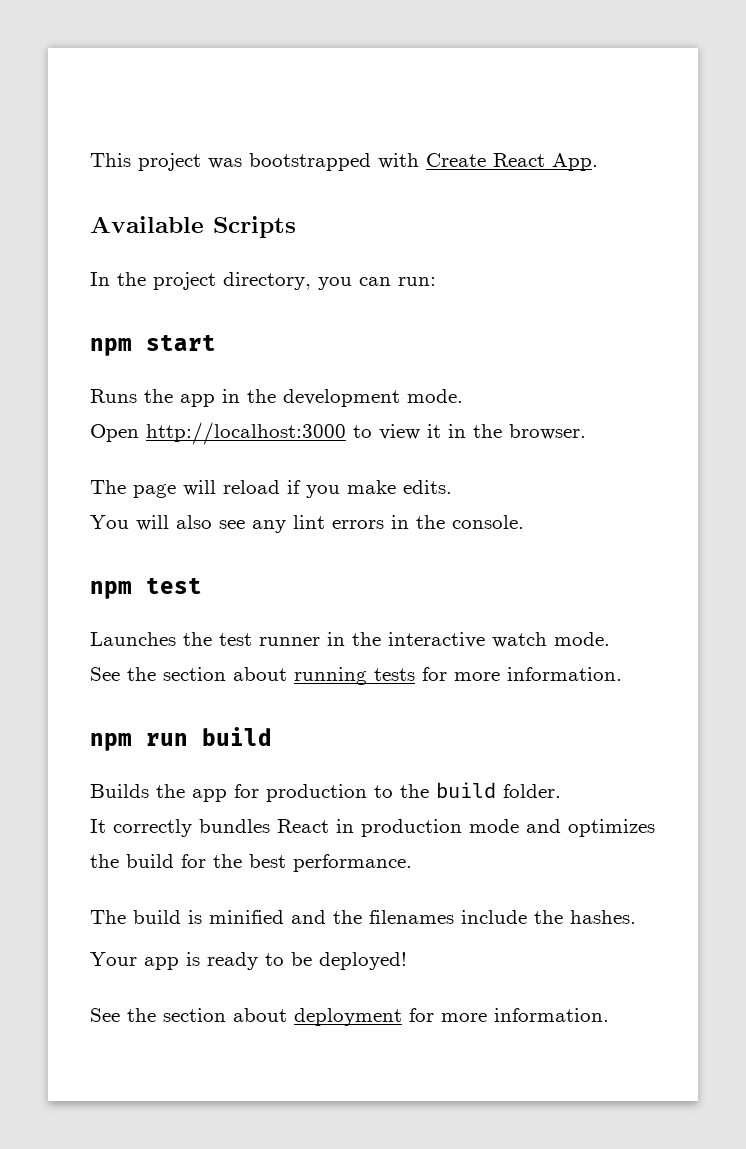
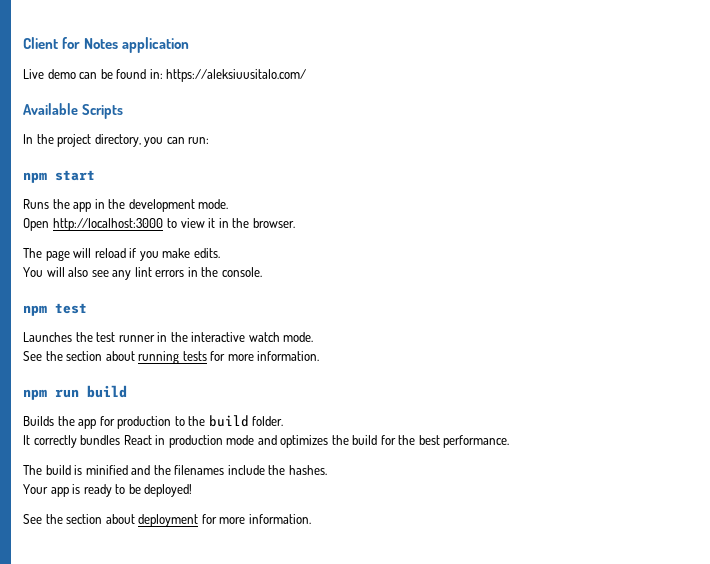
[90,153,598,171] This project was bootstrapped with Create React App. -> [23,37,190,53] [23,69,307,82] Client for Notes application // Live demo can be found in: https://aleksiuusitalo.com/

